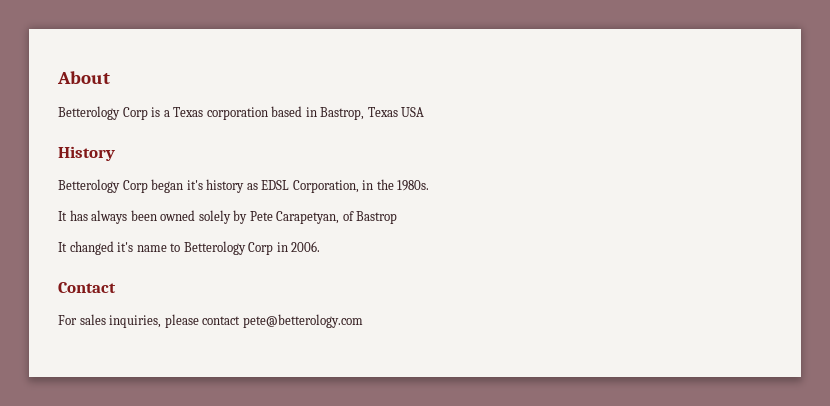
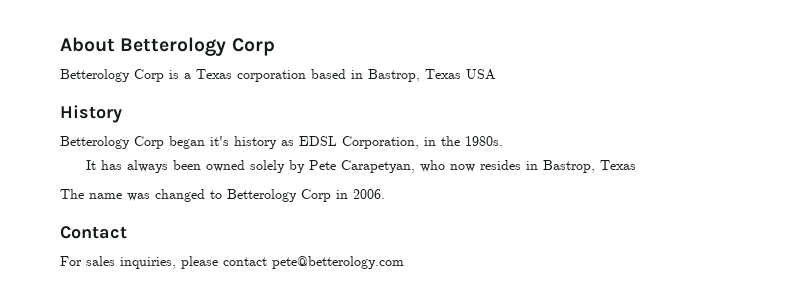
(110, 77) none -> [120,37,275,56] Betterology Corp
[342,211,398,224] [58,241,167,255] of Bastrop // It changed it's name -> [419,160,636,173] [60,189,205,202] who now resides in Bastrop, Texas // The name was changed

